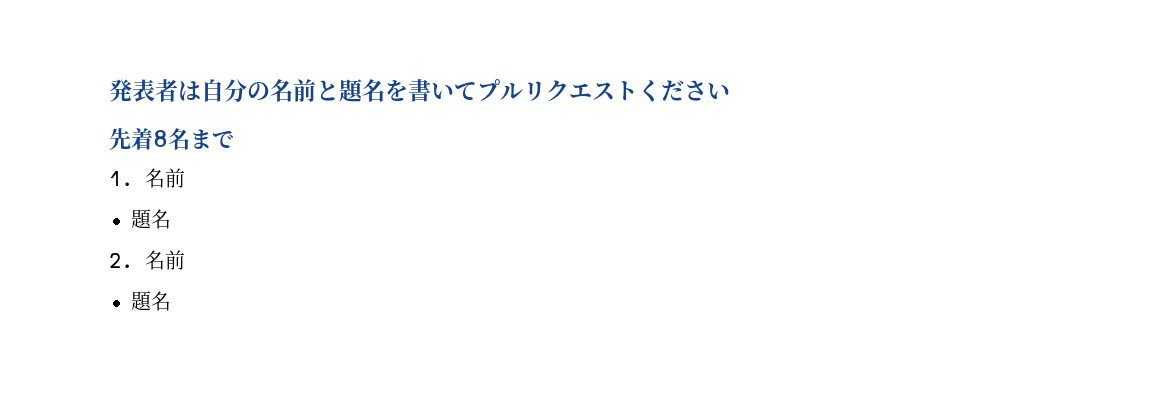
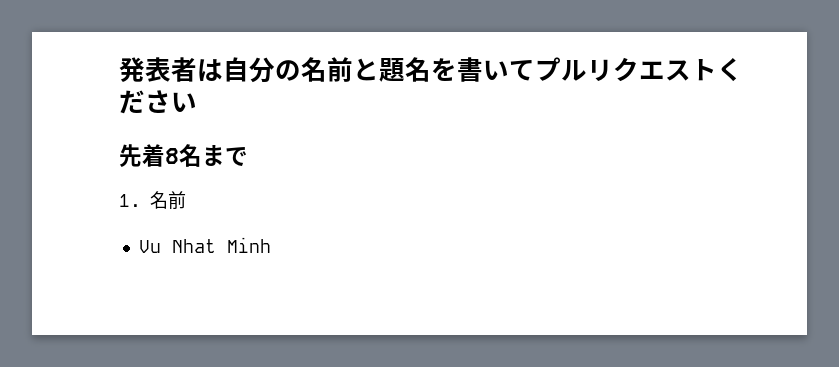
[131,209,171,229] [109,250,186,270] [131,291,171,311] 題名 // 2.名前 // 題名 -> [138,237,271,253] Vu Nhat Minh

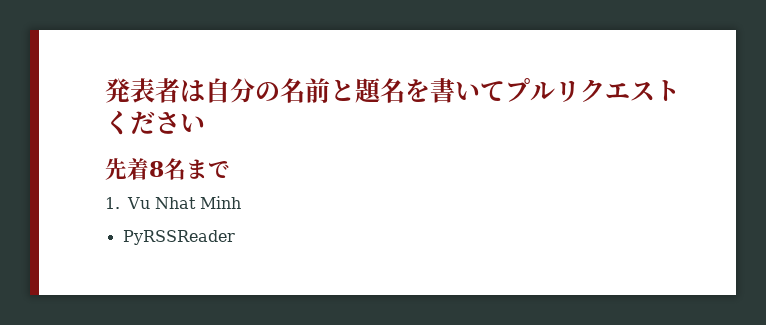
[150,191,186,209] 名前 // -> (120, 203) none
(271, 245) none -> [122,230,235,245] // PyRSSReader

